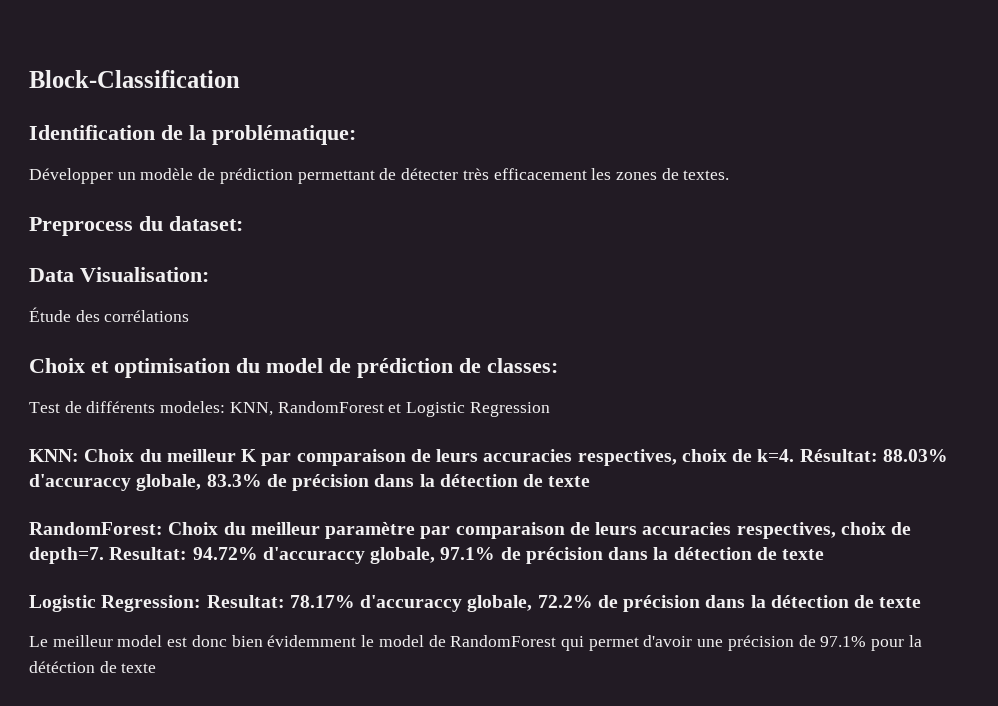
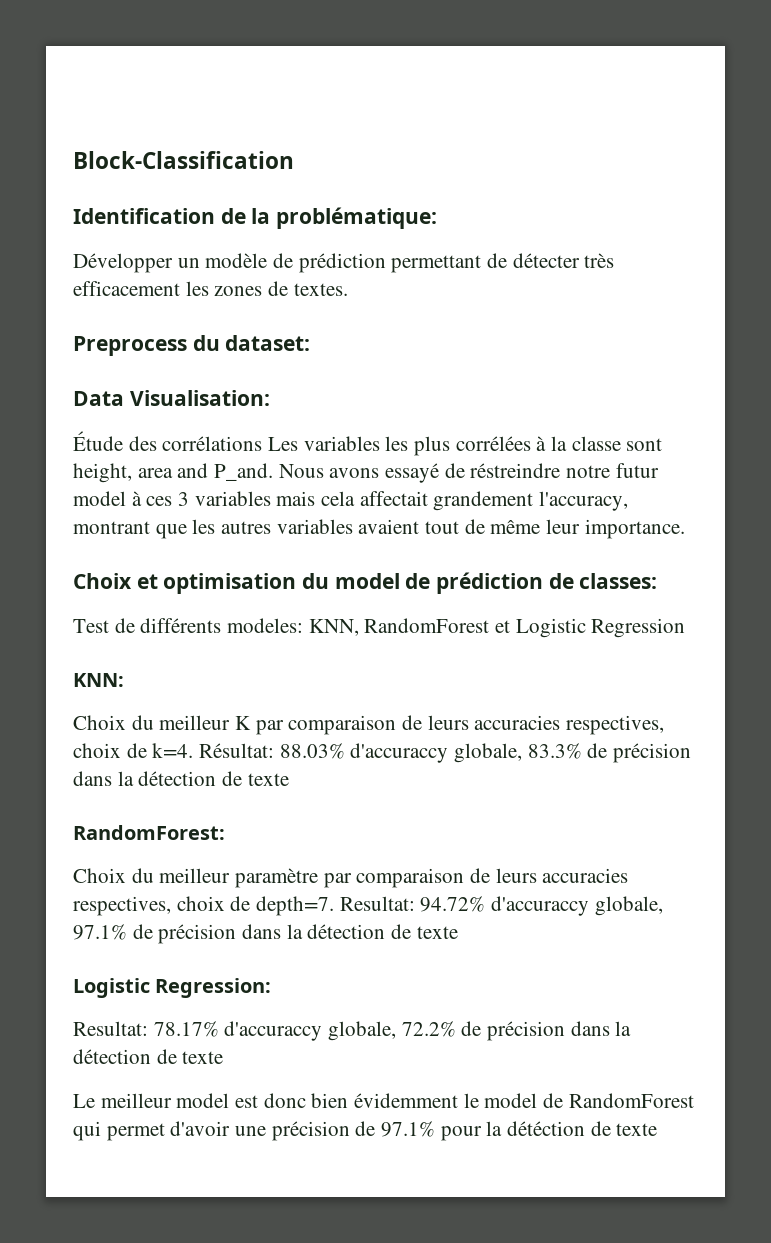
(190, 316) none -> [268,436,663,456] [73,463,659,483] [73,491,629,511] [73,519,685,539] Les variables les plus corrélées à la classe sont height, area and P_and. Nous avons essayé de réstreindre notre futur model à ces 3 variables mais cela affectait grandement l'accuracy, montrant que les autres variables avaient tout de même leur importance.
(79, 455) none -> (124, 680) //
(163, 528) none -> (225, 832) //
(202, 603) none -> (272, 988) //

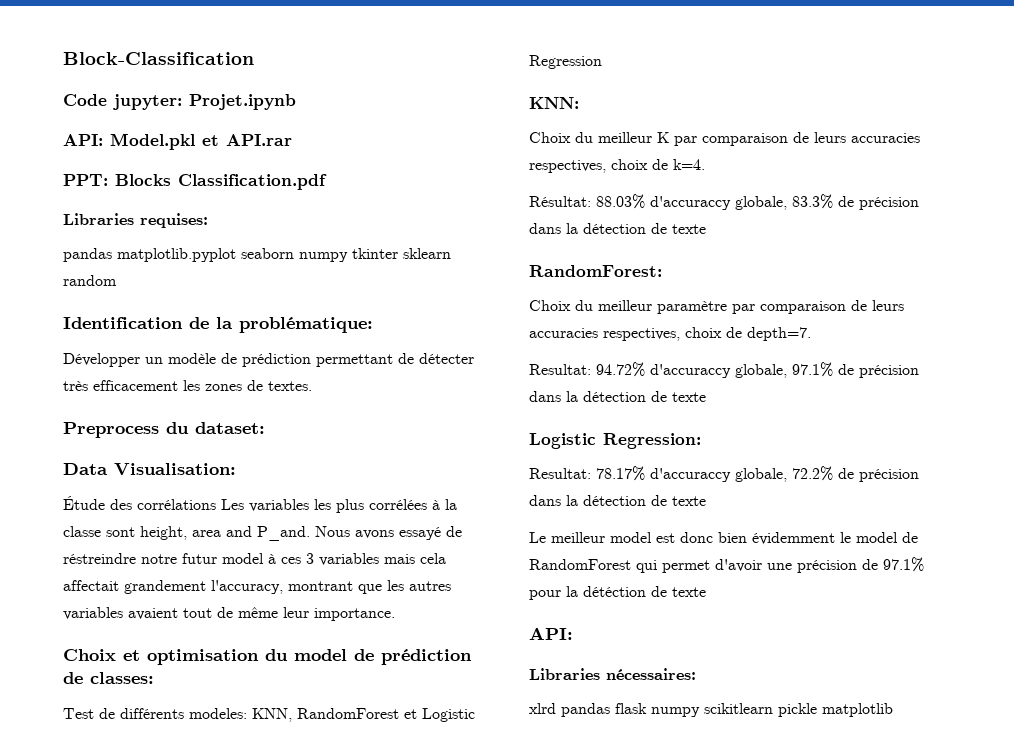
(294, 160) none -> [63,94,296,110] [63,133,292,150] [63,174,327,190] [63,213,208,228] [63,248,451,262] [63,275,117,286] // Code jupyter: Projet.ipynb // API: Model.pkl et API.rar // PPT: Blocks Classification.pdf // Libraries requises: // pandas matplotlib.pyplot seaborn numpy tkinter sklearn random
(194, 750) none -> (705, 164) //
(335, 906) none -> (811, 334) //
(658, 1129) none -> [529,627,573,640] [529,668,696,680] [529,703,893,717] // API: // Libraries nécessaires: // xlrd pandas flask numpy scikitlearn pickle matplotlib

